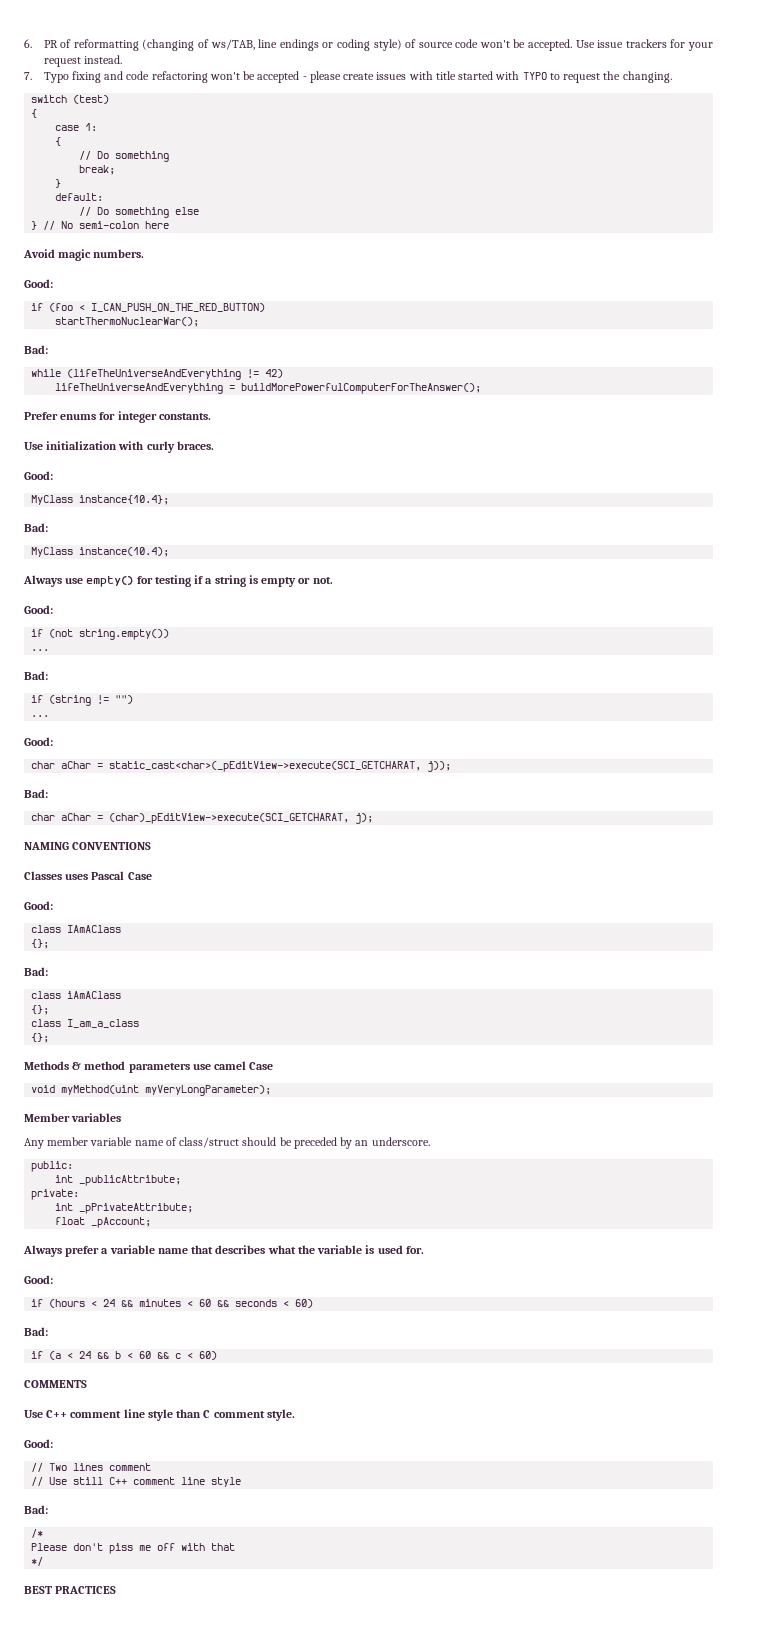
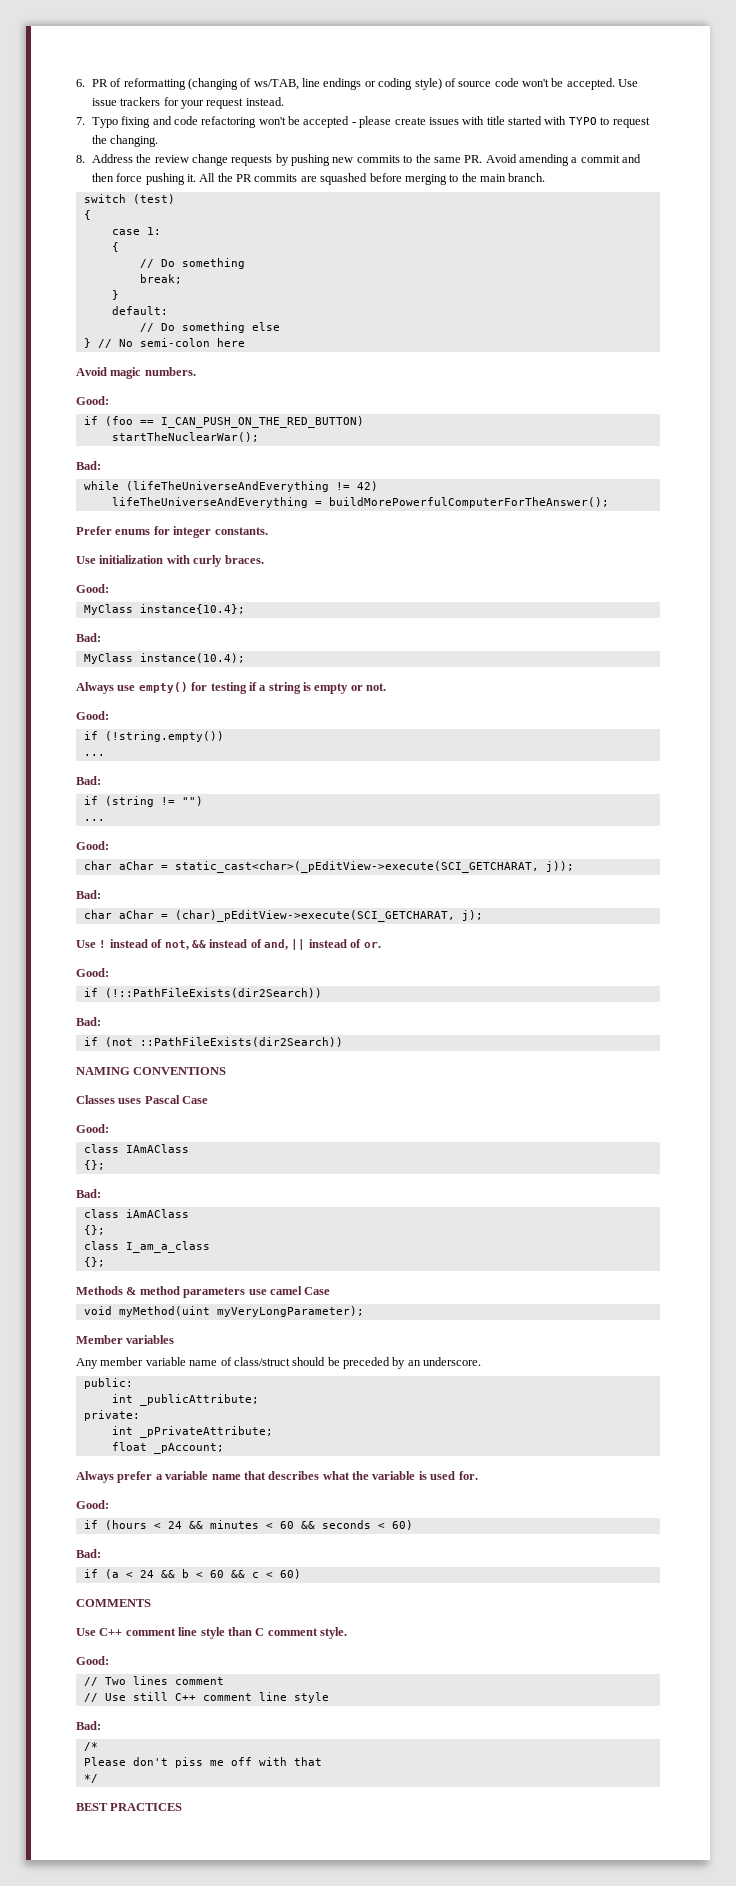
(672, 77) none -> [76,154,642,166] [91,173,546,185] // 8. Address the review change requests by pushing new commits to the same PR. Avoid amending a commit and then force pushing it. All the PR commits are squashed before merging to the main branch.
[79,304,86,311] < -> [139,420,154,425] ==
[55,317,200,327] startThermoNuclearWar(); -> [111,432,259,442] startTheNuclearWar();
[49,629,170,640] (not string.empty()) -> [104,731,224,742] (!string.empty())
(374, 818) none -> [76,939,381,950] [76,968,109,977] [83,988,322,998] [76,1017,101,1026] [83,1037,343,1047] // Use ! instead of not, && instead of and, || instead of or. // Good: // if (!::PathFileExists(dir2Search)) // Bad: // if (not ::PathFileExists(dir2Search))

